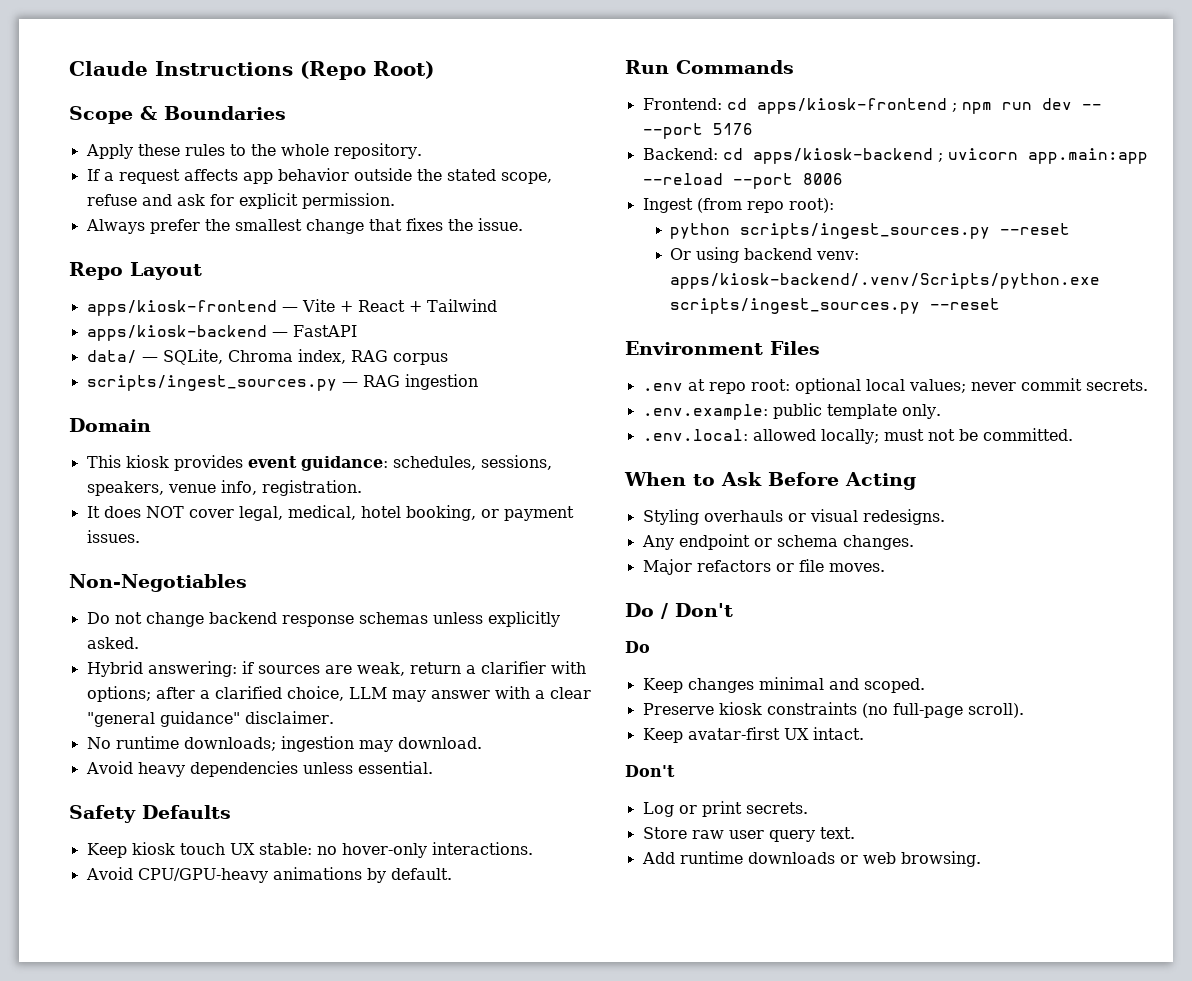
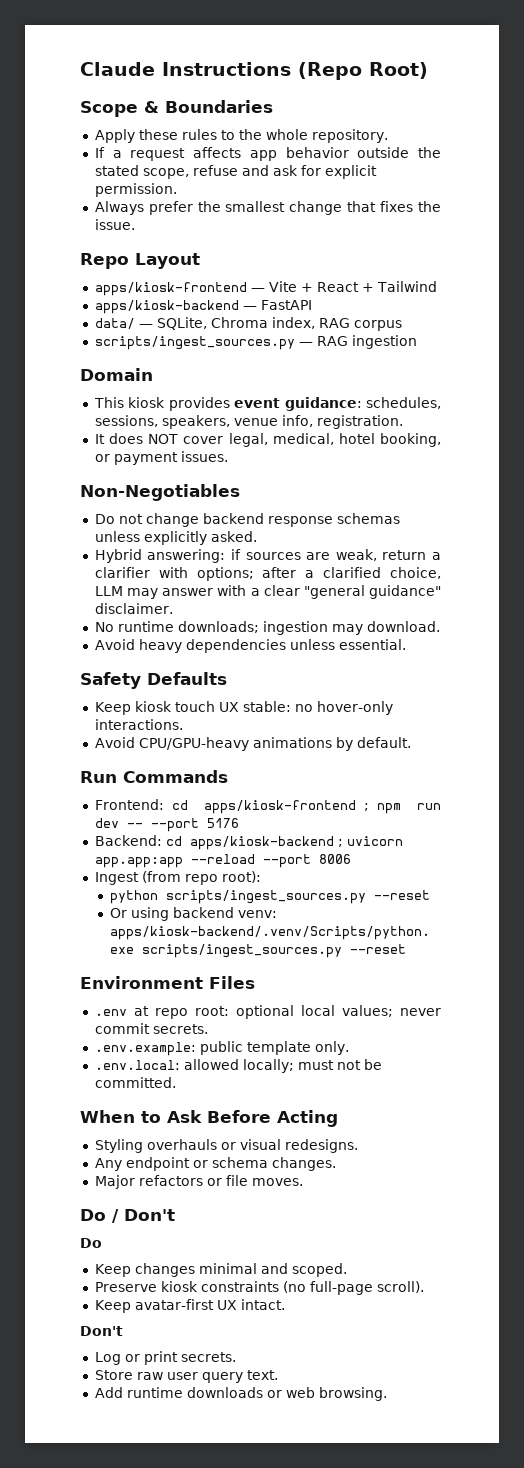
[1027,148,1148,164] app.main:app -> [94,857,183,868] app.app:app

